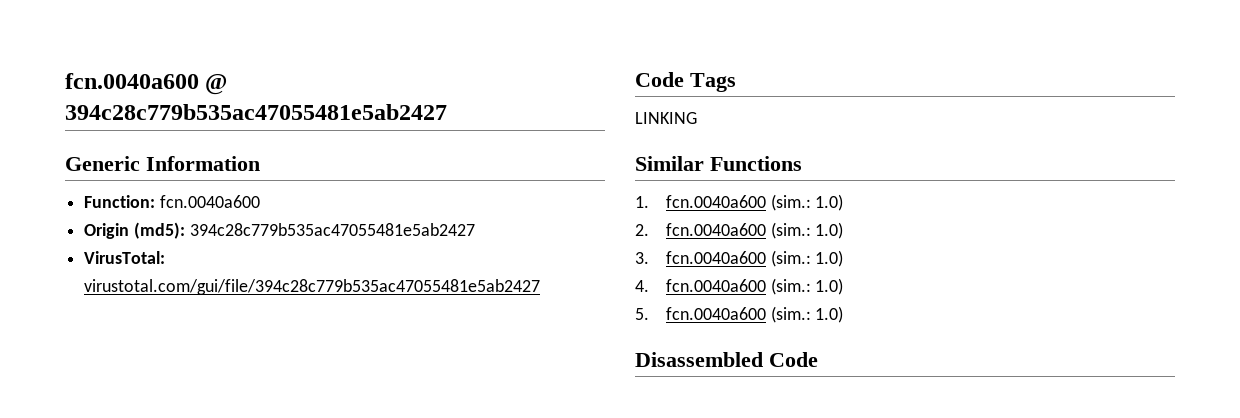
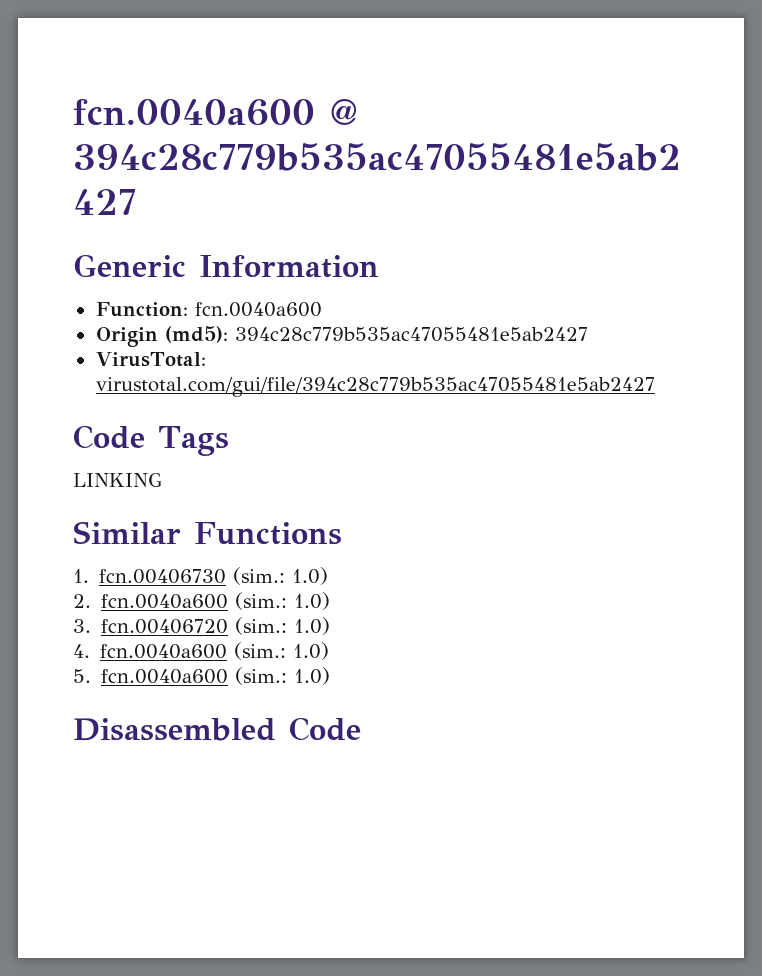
[666,195,767,208] fcn.0040a600 -> [99,569,227,584] fcn.00406730
[666,251,767,264] fcn.0040a600 -> [101,619,229,634] fcn.00406720

